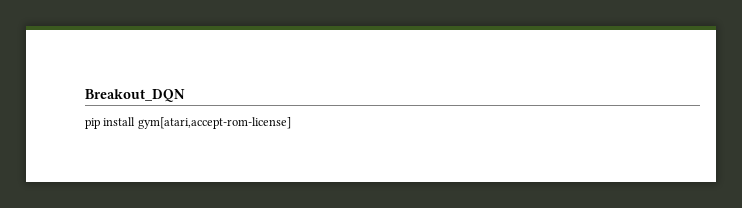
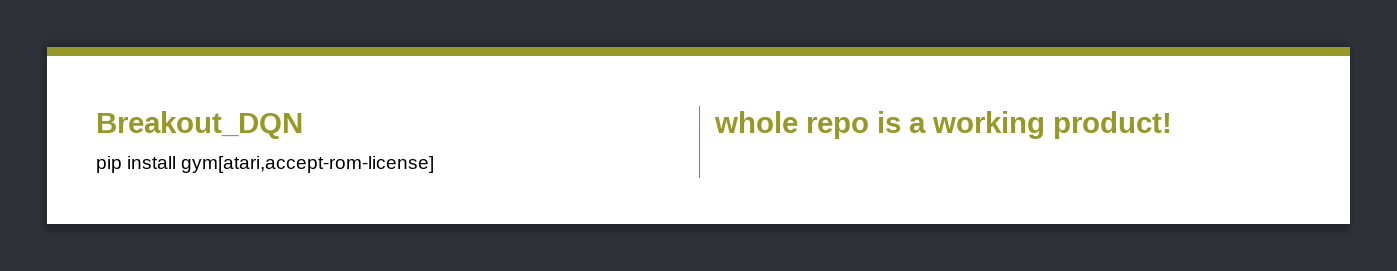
(291, 123) none -> [714,111,1172,139] // whole repo is a working product!

